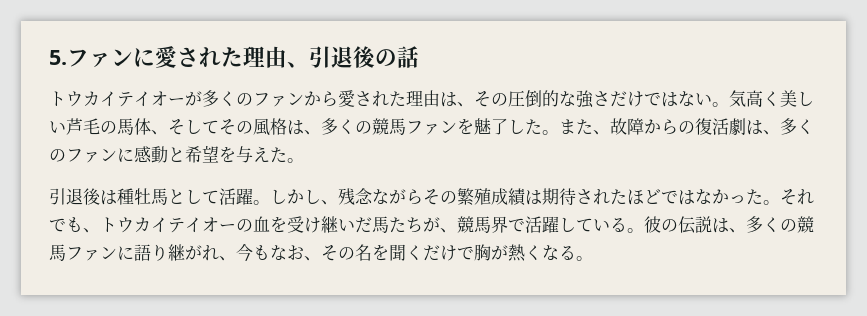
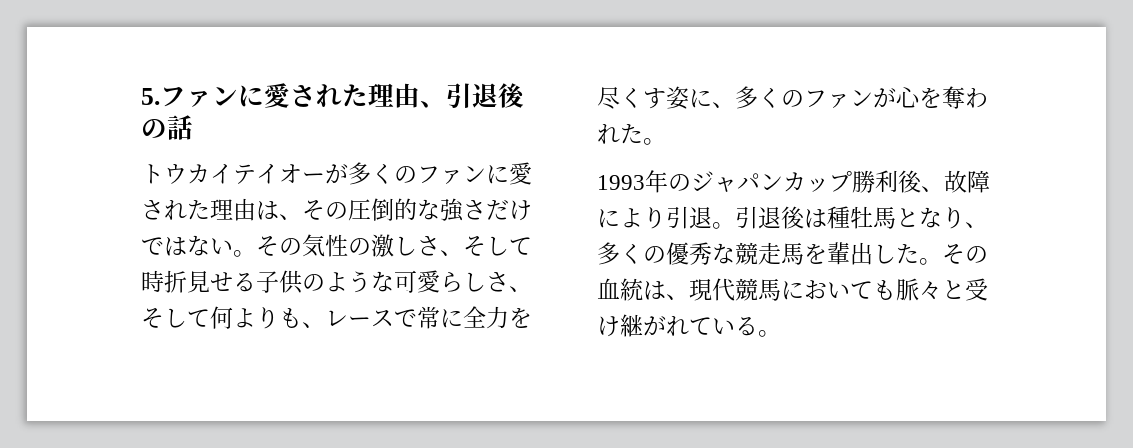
[304,91,338,107] から -> [486,165,509,184] に
[729,90,814,107] [49,118,814,136] [49,145,304,163] [49,188,814,206] [49,216,814,234] [49,243,559,262] 気高く美しい芦毛の馬体、そしてその風格は、多くの競馬ファンを魅了した。また、故障からの復活劇は、多くのファンに感動と希望を与えた。 // 引退後は種牡馬として活躍。しかし、残念ながらその繁殖成績は期待されたほどではなかった。それでも、トウカイテイオーの血を受け継いだ馬たちが、競馬界で活躍している。彼の伝説は、多くの競馬ファンに語り継がれ、今もなお、その名を聞くだけで胸が熱くな -> [256,234,532,257] [141,270,532,294] [141,306,532,329] [597,86,988,110] [597,123,666,145] [597,170,990,193] [597,206,988,229] [597,242,988,265] [597,278,988,301] [597,314,735,337] その気性の激しさ、そして時折見せる子供のような可愛らしさ、そして何よりも、レースで常に全力を尽くす姿に、多くのファンが心を奪われた。 // 1993年のジャパンカップ勝利後、故障により引退。引退後は種牡馬となり、多くの優秀な競走馬を輩出した。その血統は、現代競馬においても脈々と受け継がれてい

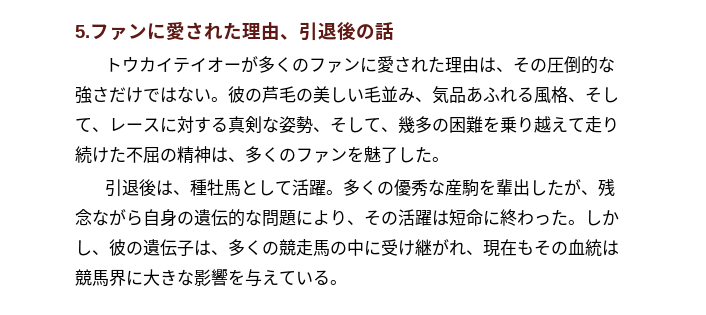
[256,234,532,257] [141,270,532,294] [141,306,532,329] [597,86,988,110] [597,123,666,145] [597,170,990,193] [597,206,735,229] その気性の激しさ、そして時折見せる子供のような可愛らしさ、そして何よりも、レースで常に全力を尽くす姿に、多くのファンが心を奪われた。 // 1993年のジャパンカップ勝利後、故障により引退。 -> [228,86,619,104] [75,116,619,134] [75,146,449,163] 彼の芦毛の美しい毛並み、気品あふれる風格、そして、レースに対する真剣な姿勢、そして、幾多の困難を乗り越えて走り続けた不屈の精神は、多くのファンを魅了した。 //
(827, 218) none -> [173,190,191,195] 、
[919,207,988,229] なり、 -> [258,179,344,196] して活躍。
[735,242,804,265] 競走馬 -> [445,179,480,197] 産駒
[919,244,988,265] [597,278,988,301] [597,314,689,337] 。その血統は、現代競馬においても脈々と受け継がれ -> [564,179,616,197] [75,209,619,227] [75,239,619,257] [75,269,279,287] が、残念ながら自身の遺伝的な問題により、その活躍は短命に終わった。しかし、彼の遺伝子は、多くの競走馬の中に受け継がれ、現在もその血統は競馬界に大きな影響を与え

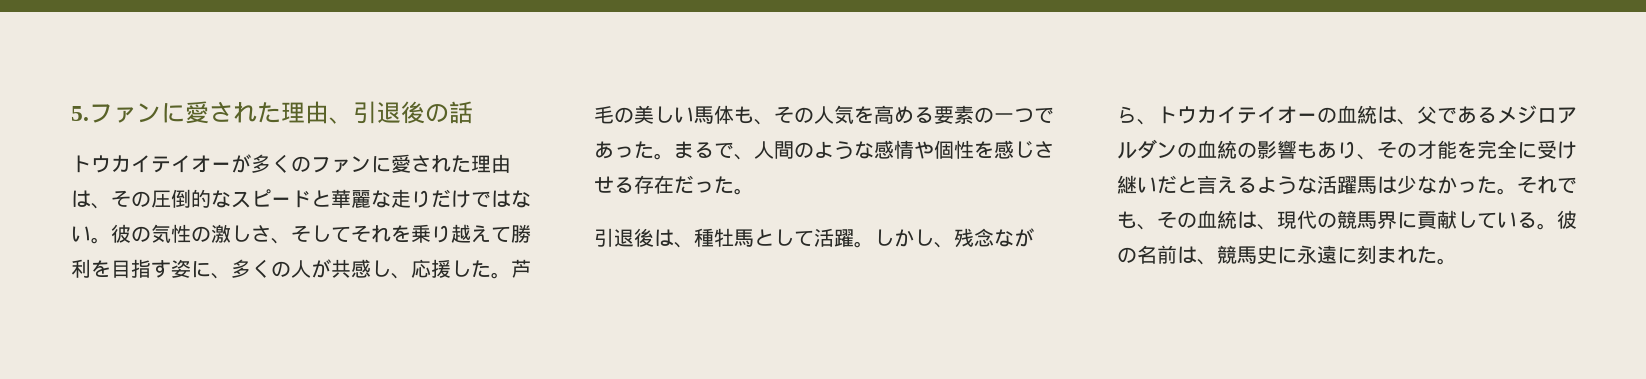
[75,86,109,104] 強さ -> [231,189,431,208] スピードと華麗な走り
[262,86,619,104] [75,116,619,134] [75,146,415,163] 芦毛の美しい毛並み、気品あふれる風格、そして、レースに対する真剣な姿勢、そして、幾多の困難を乗り越えて走り続けた不屈の精神は、多くのファンを魅了し -> [151,224,531,244] [71,259,531,279] [594,105,1054,125] [594,140,1054,160] [594,175,714,194] 気性の激しさ、そしてそれを乗り越えて勝利を目指す姿に、多くの人が共感し、応援した。芦毛の美しい馬体も、その人気を高める要素の一つであった。まるで、人間のような感情や個性を感じさせる存在だっ
[343,179,616,197] [75,209,619,227] [75,239,619,257] [75,269,330,287] 多くの優秀な産駒を輩出したが、残念ながら自身の遺伝的な問題により、その活躍は短命に終わった。しかし、彼の遺伝子は、多くの競走馬の中に受け継がれ、現在もその血統は競馬界に大きな影響を与えている -> [874,228,1034,248] [1117,105,1577,125] [1117,139,1577,160] [1117,175,1577,195] [1117,210,1577,230] [1117,245,1437,265] しかし、残念ながら、トウカイテイオーの血統は、父であるメジロアルダンの血統の影響もあり、その才能を完全に受け継いだと言えるような活躍馬は少なかった。それでも、その血統は、現代の競馬界に貢献している。彼の名前は、競馬史に永遠に刻まれた

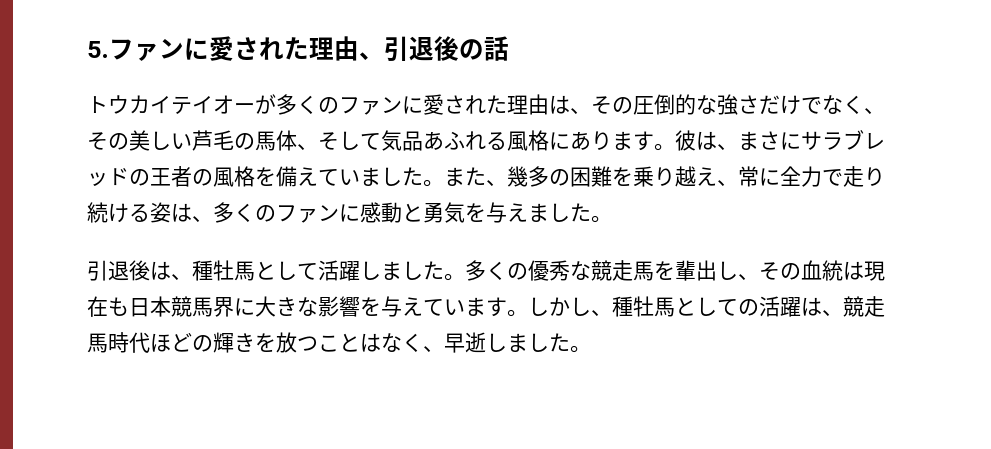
[231,189,531,208] [71,224,531,244] [71,259,531,279] [594,105,1054,125] [594,140,1054,160] [594,175,714,194] スピードと華麗な走りだけではない。彼の気性の激しさ、そしてそれを乗り越えて勝利を目指す姿に、多くの人が共感し、応援した。芦毛の美しい馬体も、その人気を高める要素の一つであった。まるで、人間のような感情や個性を感じさせる存在だっ -> [717,94,885,115] [87,130,885,151] [87,166,885,187] [87,202,570,223] 強さだけでなく、その美しい芦毛の馬体、そして気品あふれる風格にあります。彼は、まさにサラブレッドの王者の風格を備えていました。また、幾多の困難を乗り越え、常に全力で走り続ける姿は、多くのファンに感動と勇気を与えまし
[854,228,1034,248] [1117,105,1577,125] [1117,139,1577,160] [1117,175,1577,195] [1117,210,1577,230] [1117,245,1417,265] 。しかし、残念ながら、トウカイテイオーの血統は、父であるメジロアルダンの血統の影響もあり、その才能を完全に受け継いだと言えるような活躍馬は少なかった。それでも、その血統は、現代の競馬界に貢献している。彼の名前は、競馬史に永遠に刻まれ -> [360,260,885,281] [87,296,885,317] [87,332,549,353] しました。多くの優秀な競走馬を輩出し、その血統は現在も日本競馬界に大きな影響を与えています。しかし、種牡馬としての活躍は、競走馬時代ほどの輝きを放つことはなく、早逝しまし

